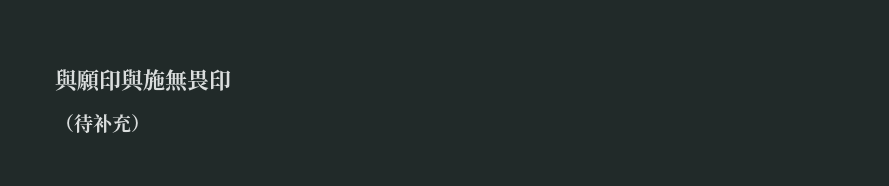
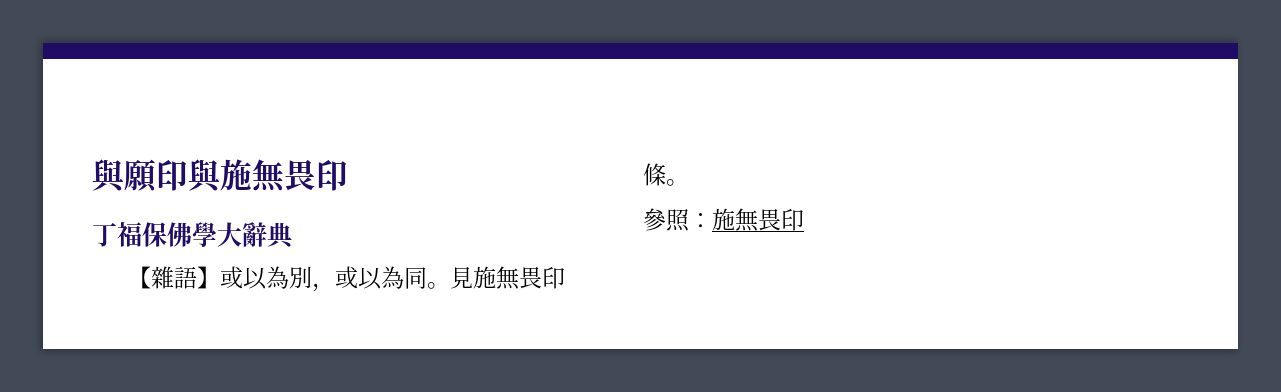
[55,114,150,133] （待补充） -> [92,222,296,249] [127,266,565,292] [643,163,689,186] [643,208,804,232] 丁福保佛學大辭典 // 【雜語】或以為別，或以為同。見施無畏印條。 // 參照：施無畏印

